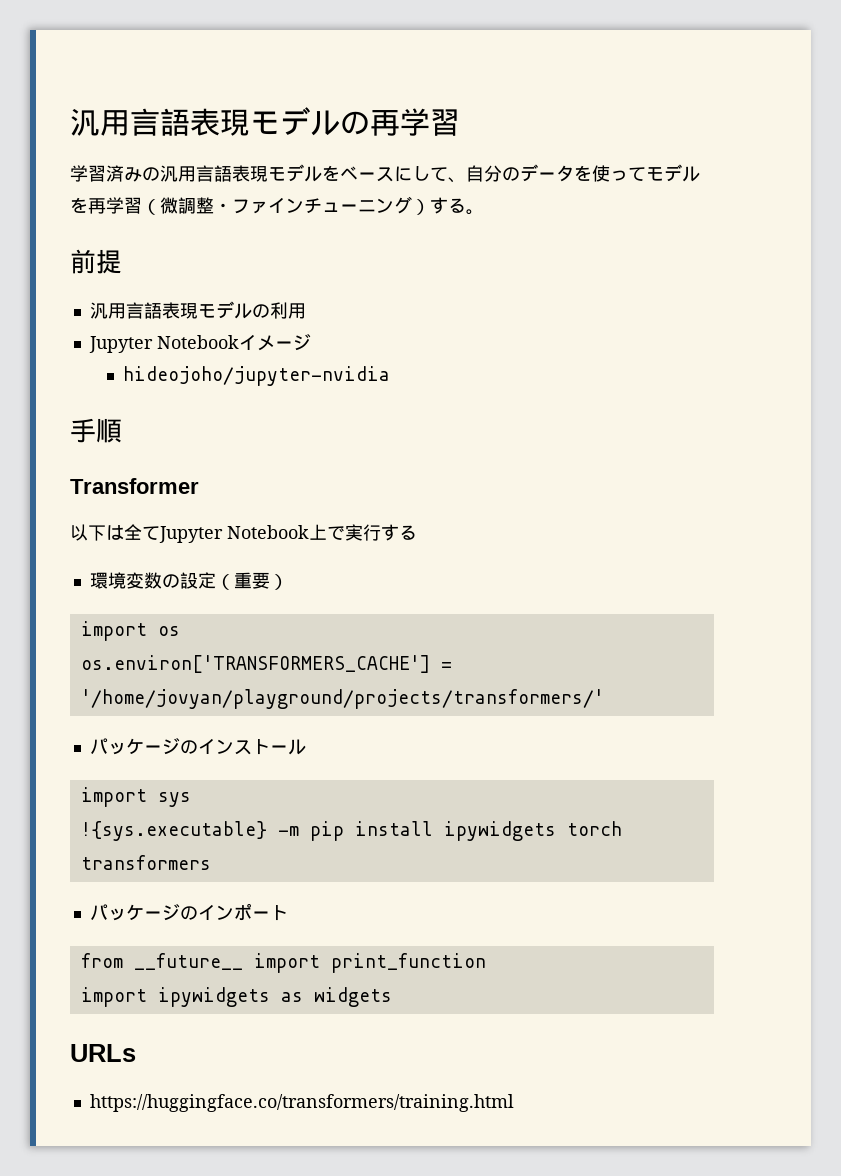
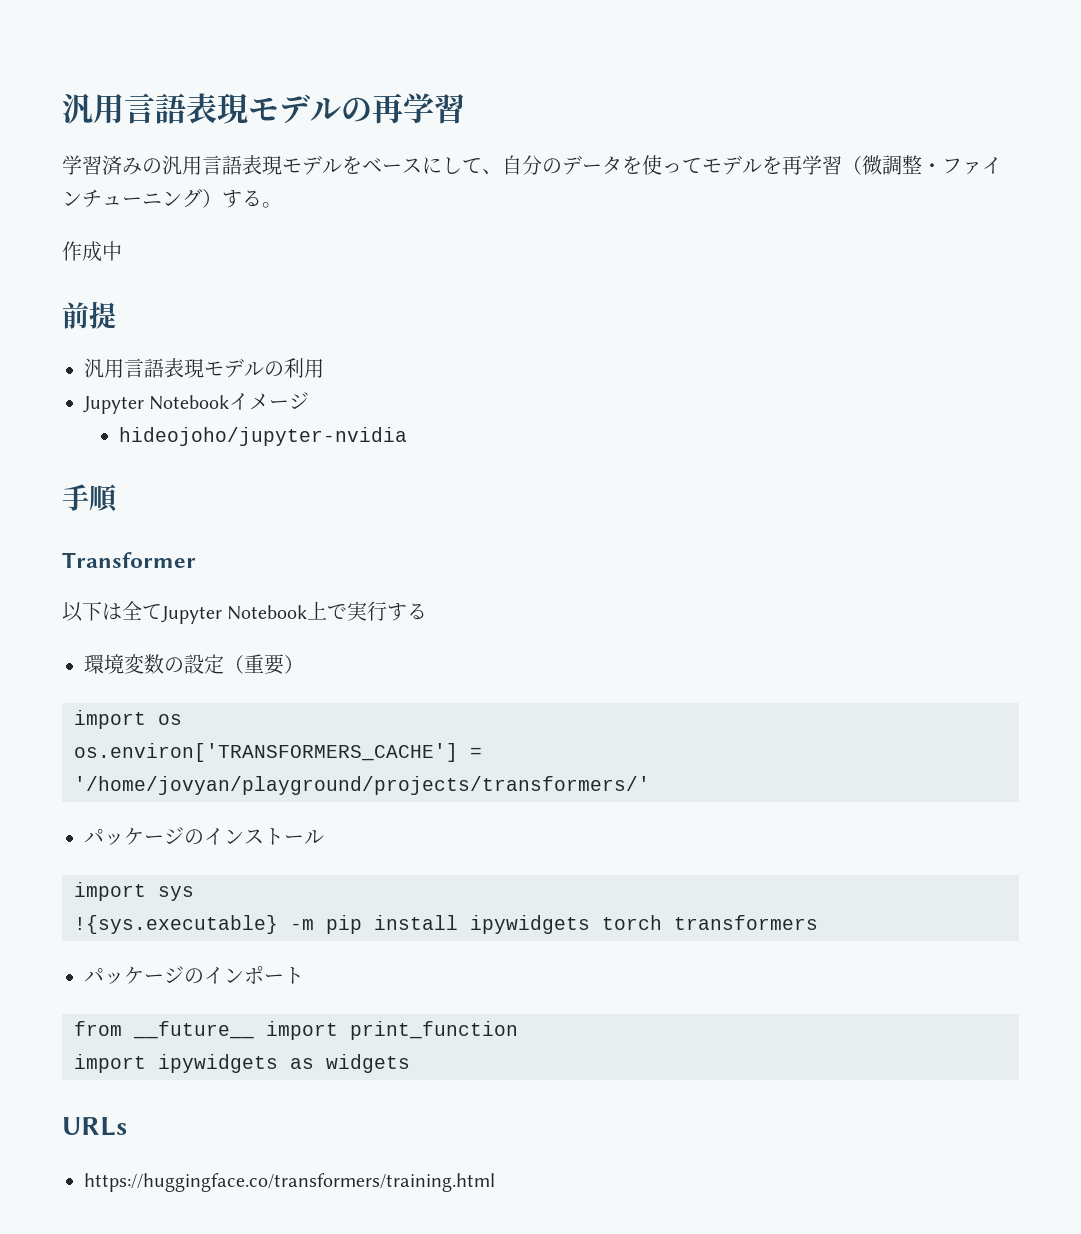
(484, 212) none -> [62,241,122,262] // 作成中

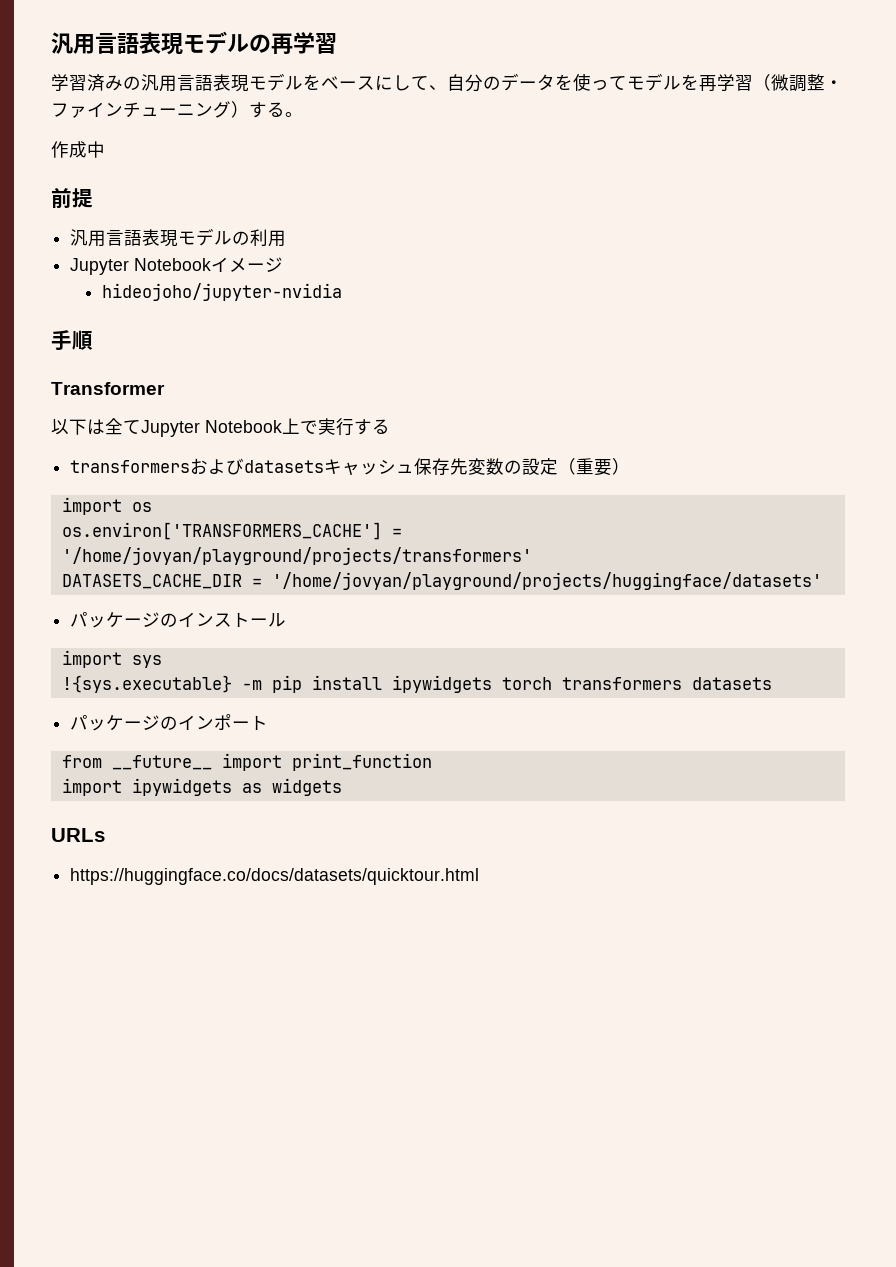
[84,654,124,674] 環境 -> [70,458,469,475] transformersおよびdatasetsキャッシュ保存先
[74,776,650,795] '/home/jovyan/playground/projects/transformers/' -> [61,547,532,565] [61,572,822,590] '/home/jovyan/playground/projects/transformers' // DATASETS_CACHE_DIR = '/home/jovyan/playground/projects/huggingface/datasets'
(818, 922) none -> [691,677,772,690] datasets
[84,1173,495,1192] https://huggingface.co/transformers/training.html -> [70,868,480,885] https://huggingface.co/docs/datasets/quicktour.html

